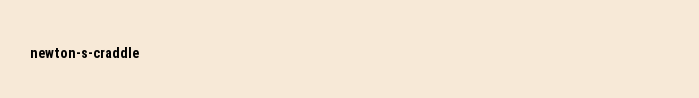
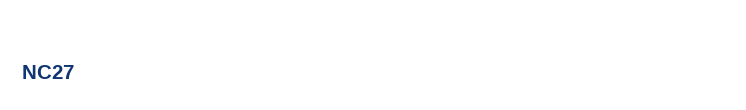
[30,47,139,58] newton-s-craddle -> [22,65,74,79] NC27

